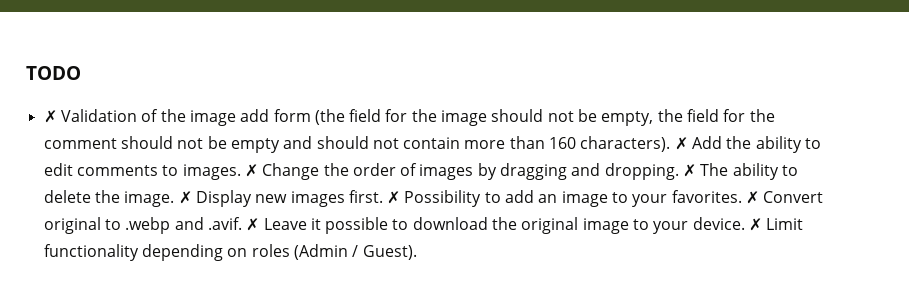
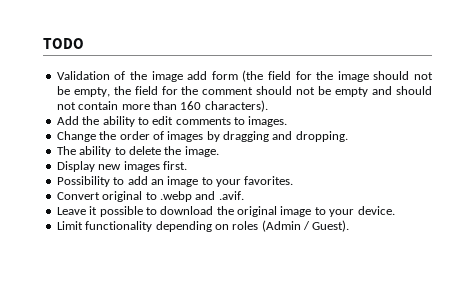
[43,110,57,123] ✗ -> (84, 43) none
[674,137,688,150] ✗ -> (268, 106) //
[244,164,258,177] ✗ -> (288, 121) //
[683,164,697,177] ✗ -> (348, 136) //
[178,191,192,204] ✗ -> (219, 151) //
[387,191,401,204] ✗ -> (187, 165) //
[746,191,760,204] ✗ -> (294, 180) //
[246,218,260,231] ✗ -> (244, 195) //
[749,218,763,231] ✗ -> (395, 210) //

